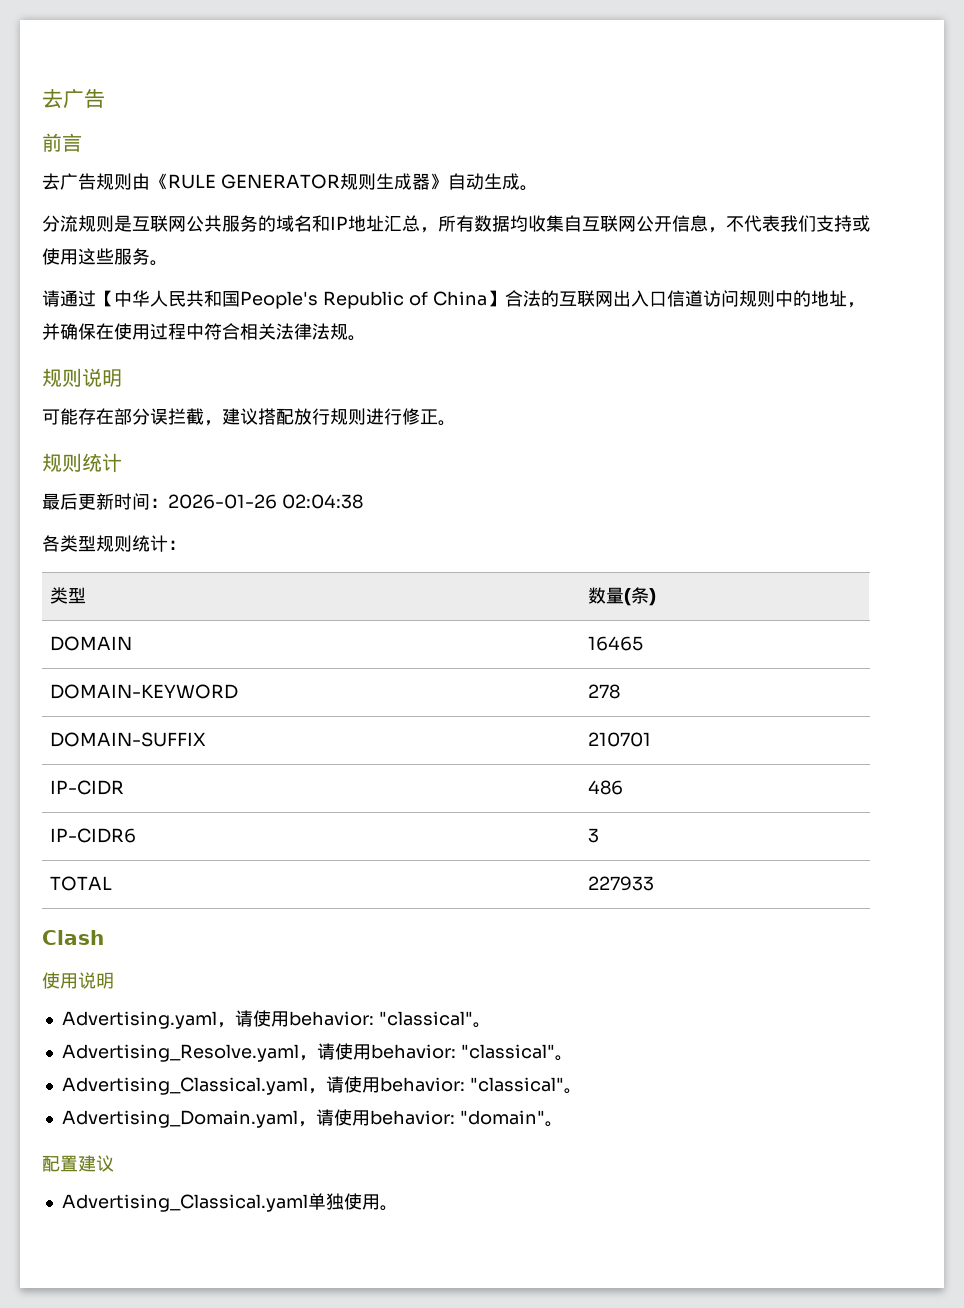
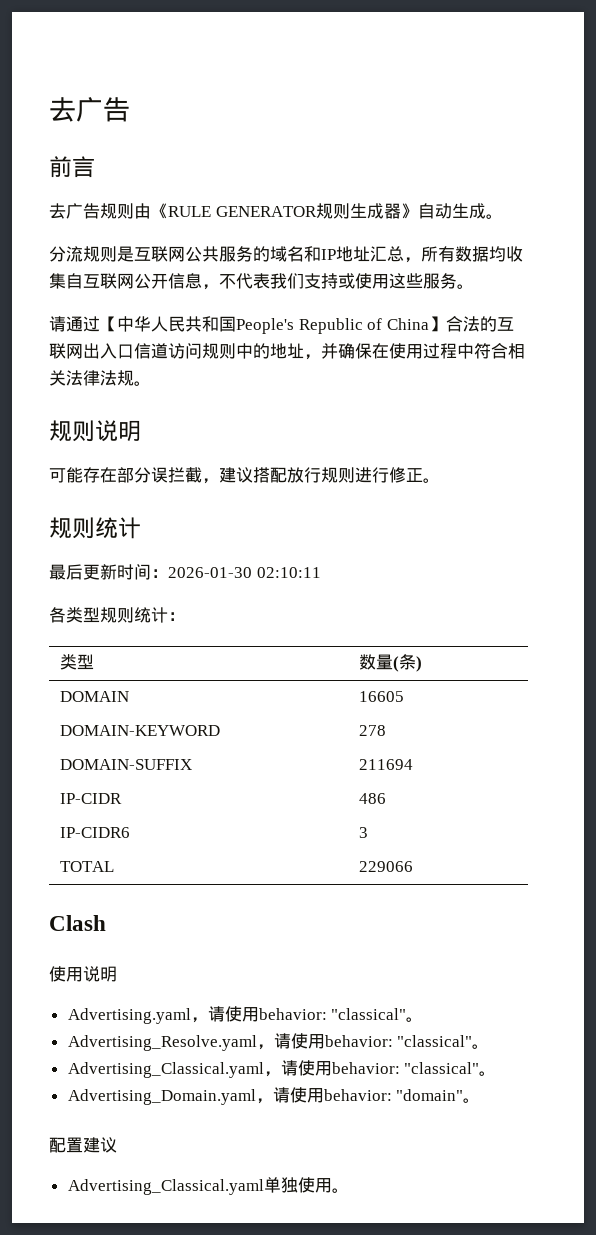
[168,494,363,509] 2026-01-26 02:04:38 -> [168,567,321,578] 2026-01-30 02:10:11
[587,636,643,651] 16465 -> [359,691,405,702] 16605
[587,732,651,747] 210701 -> [359,759,414,770] 211694
[587,876,654,891] 227933 -> [359,861,414,872] 229066

